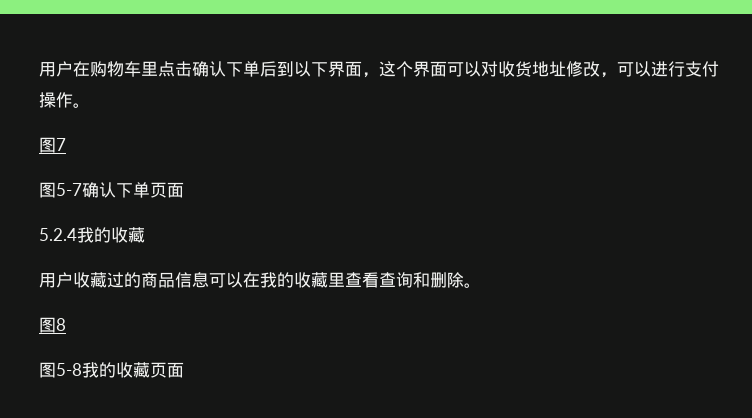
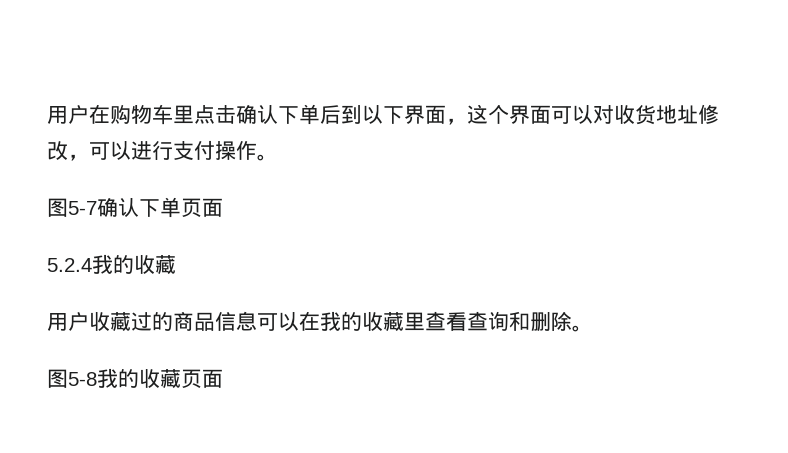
[39,137,66,153] // 图7 -> (278, 157) none
[39,317,66,333] // 图8 -> (593, 328) none

